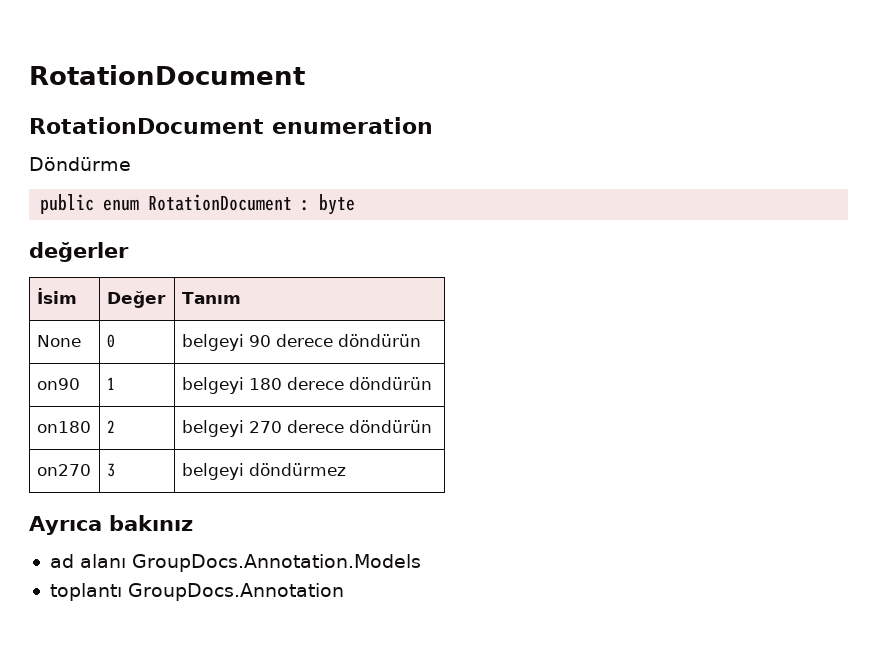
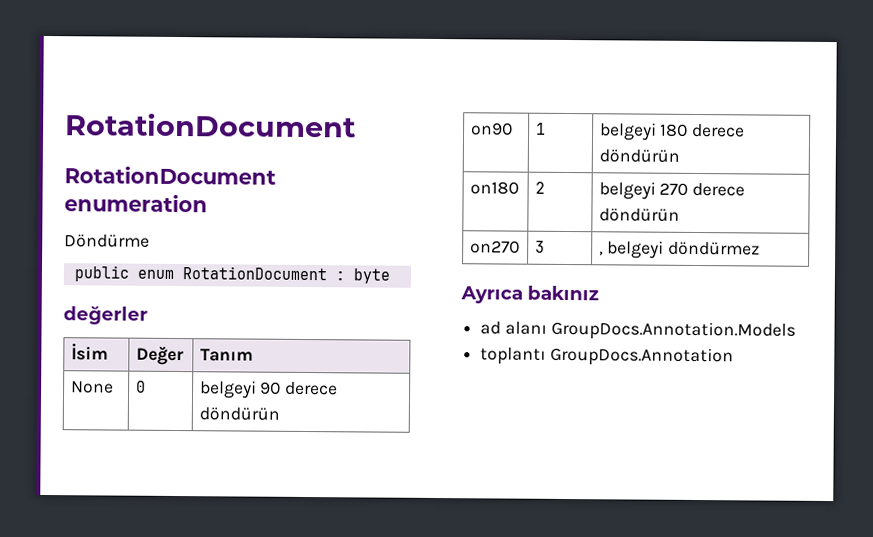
(115, 470) none -> [598,251,604,256] ,

